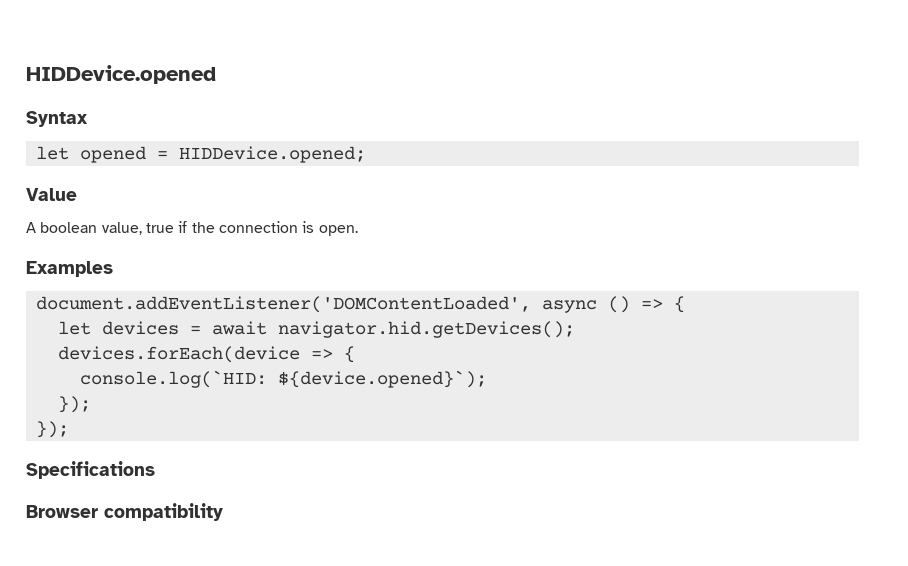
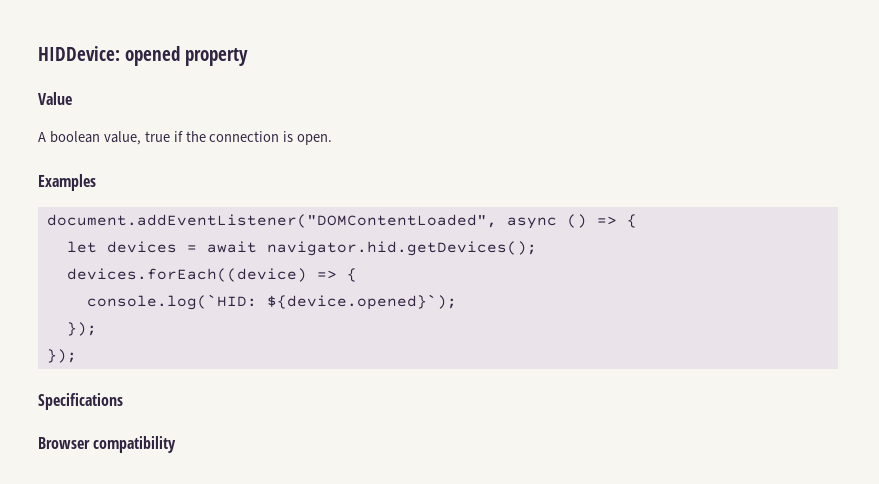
[26,65,216,84] [26,111,88,127] [35,146,366,163] HIDDevice.opened // Syntax // let opened = HIDDevice.opened; -> [38,46,248,66] HIDDevice: opened property
[35,296,531,313] document.addEventListener('DOMContentLoaded', -> [46,214,497,228] document.addEventListener("DOMContentLoaded",
[57,346,300,363] devices.forEach(device -> [66,268,307,282] devices.forEach((device)

